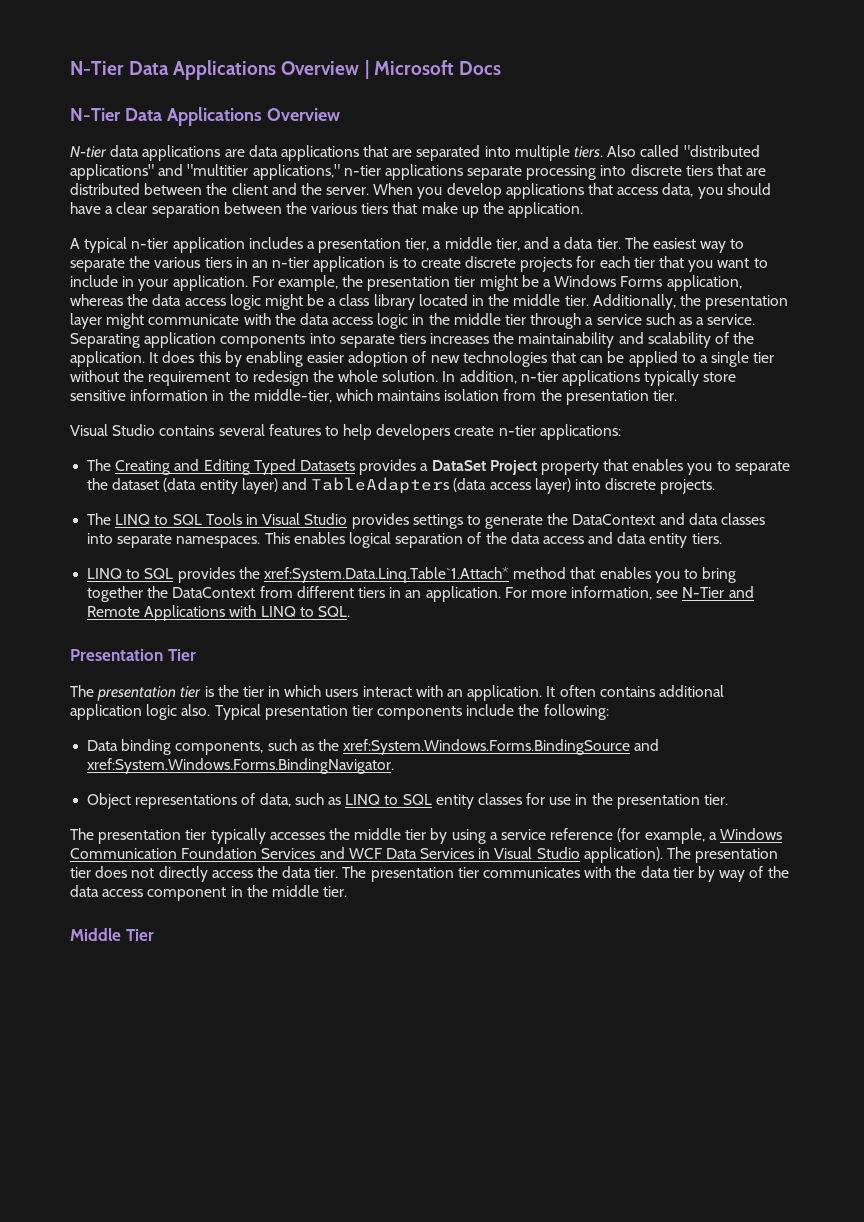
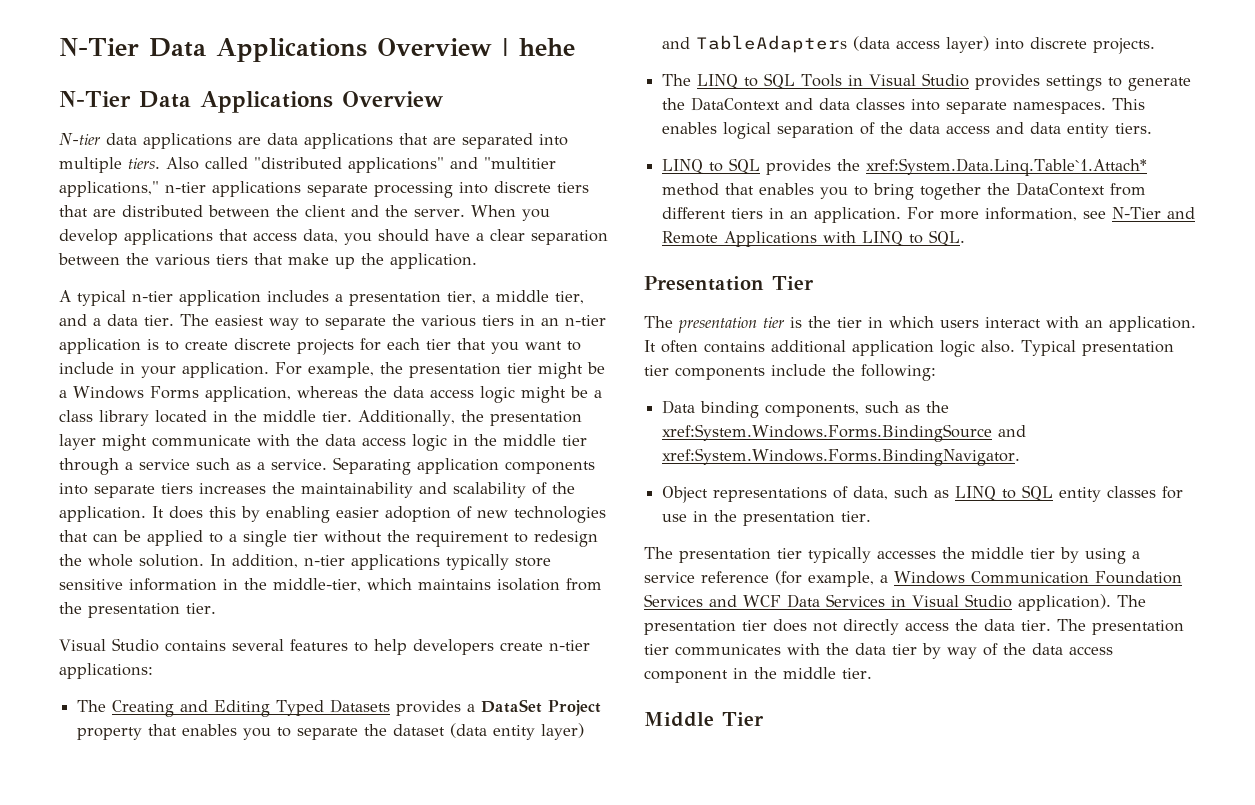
[373,60,501,75] Microsoft Docs -> [519,38,575,56] hehe

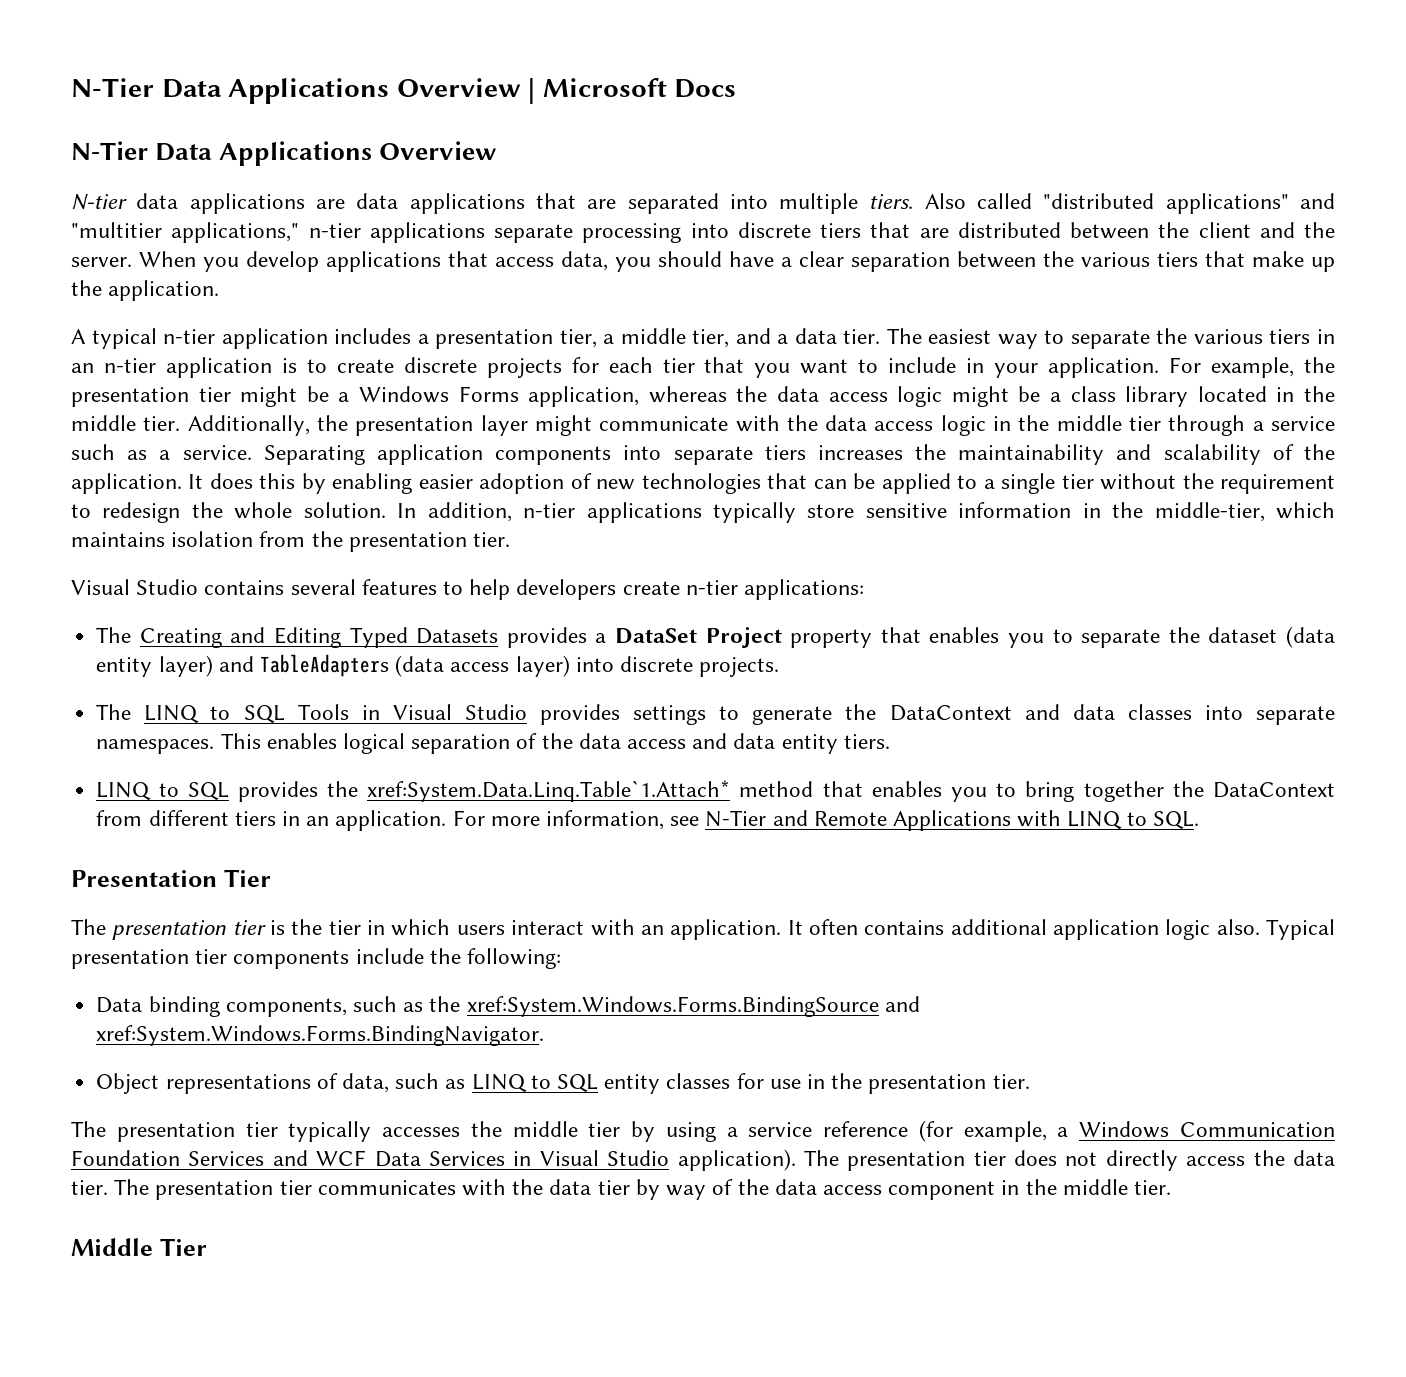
[519,38,575,56] hehe -> [542,78,737,98] Microsoft Docs

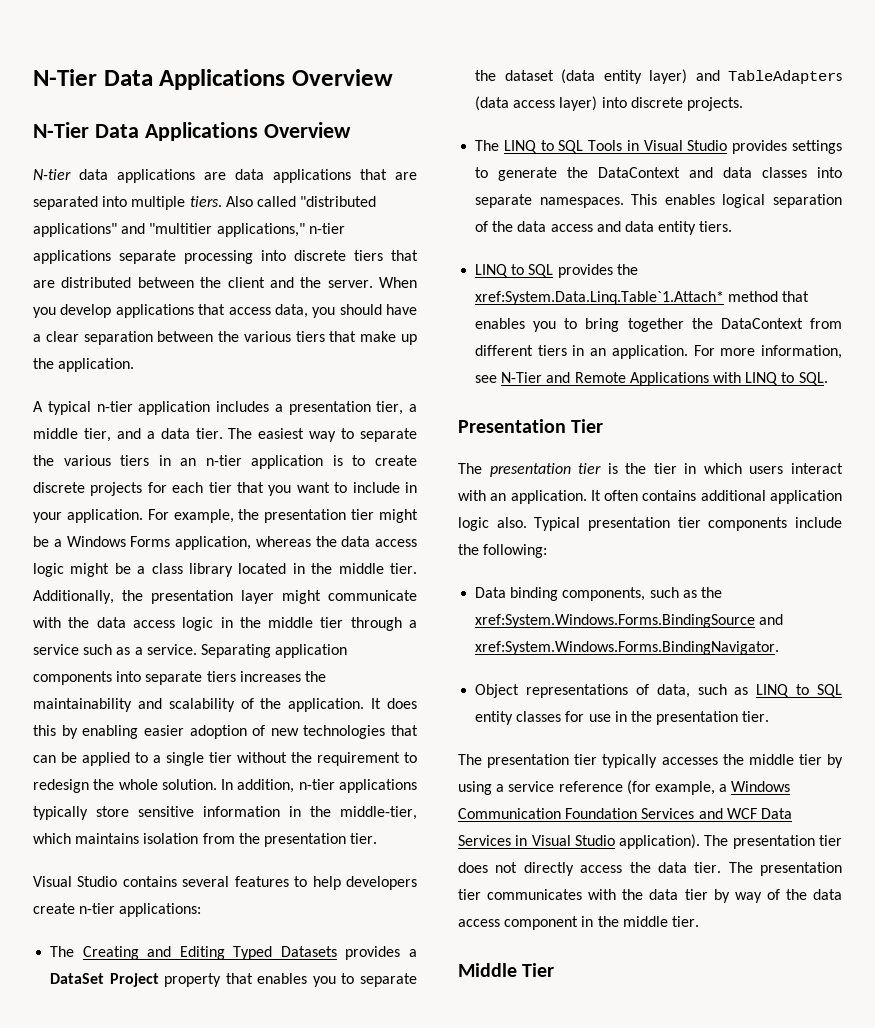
[71,78,737,104] N-Tier Data Applications Overview | Microsoft Docs -> [33,69,393,90] N-Tier Data Applications Overview

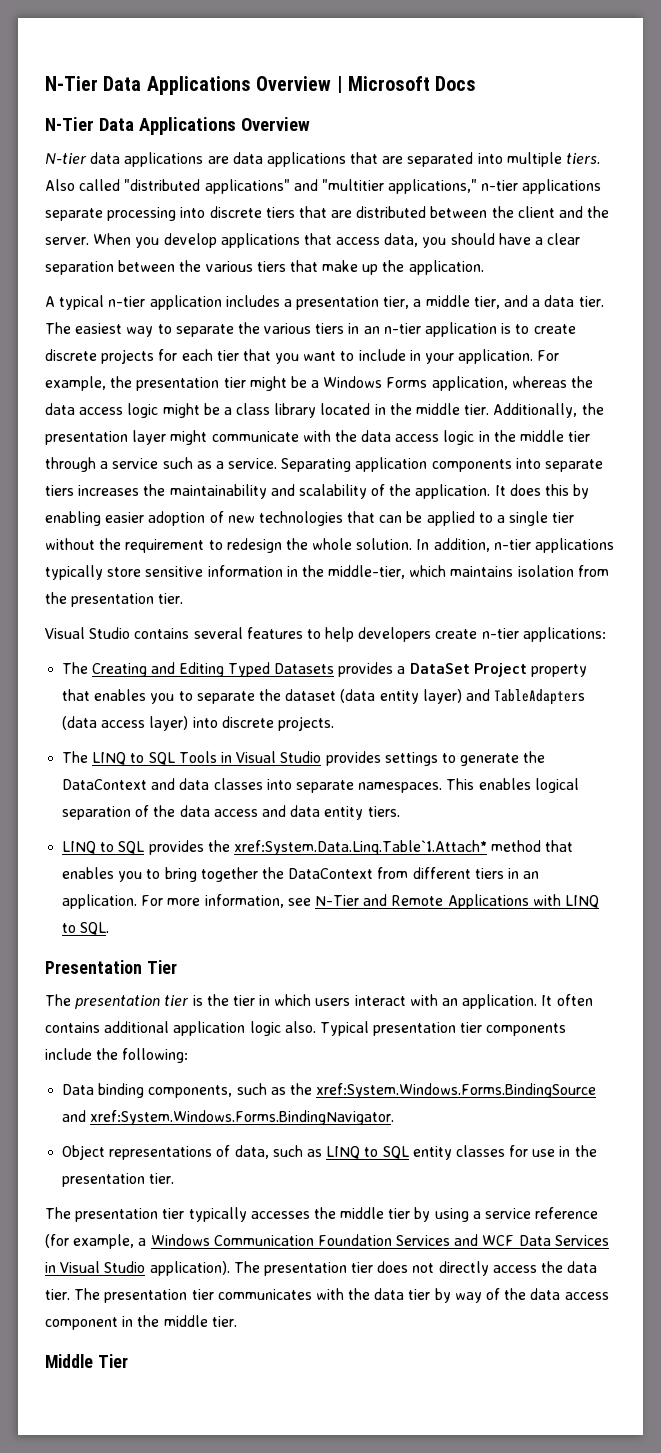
[33,69,393,90] N-Tier Data Applications Overview -> [45,76,477,95] N-Tier Data Applications Overview | Microsoft Docs

